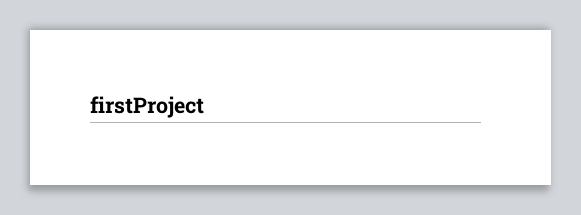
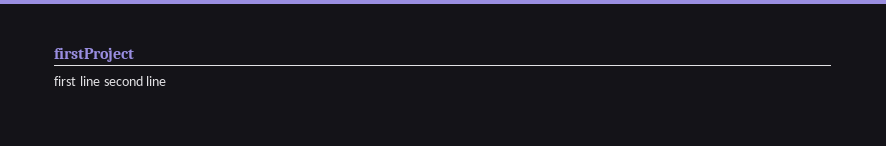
(204, 107) none -> [54,76,167,86] // first line second line

